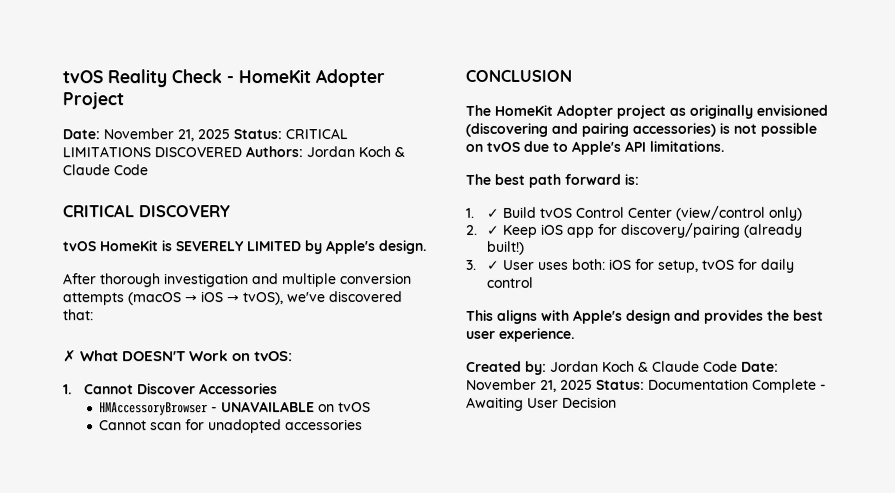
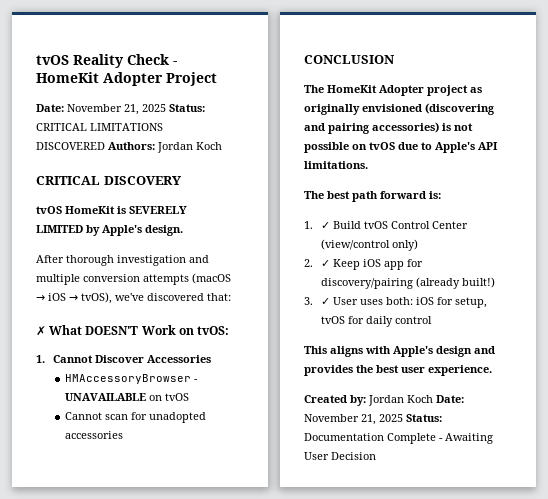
[394,147,405,158] [62,164,148,176] & Claude Code -> (222, 146) none
[638,360,738,372] & Claude Code -> (433, 399) none

